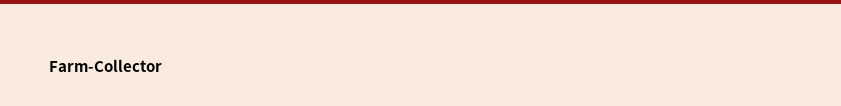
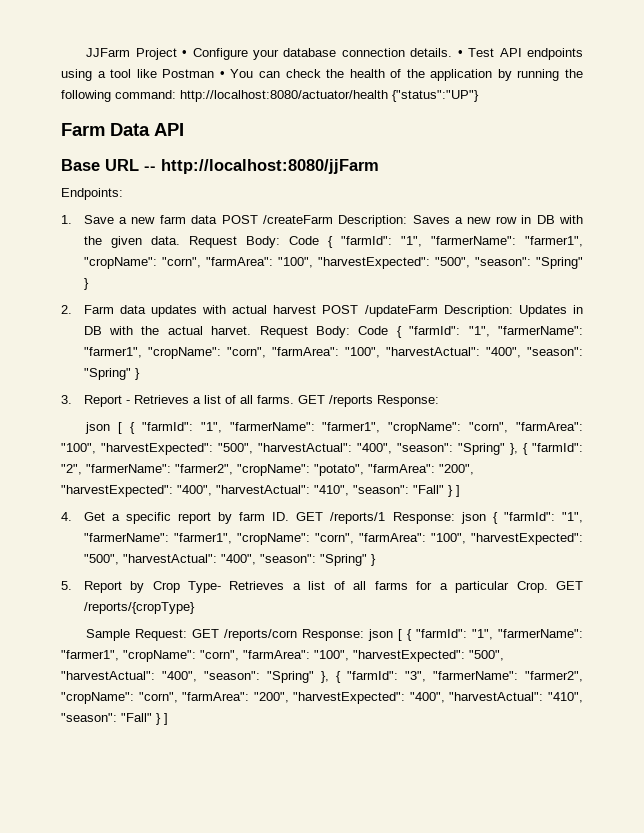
[49,59,162,72] Farm-Collector -> [86,48,583,60] [61,69,583,81] [61,90,479,102] [61,123,184,136] [61,159,379,174] [61,188,123,200] [61,215,583,227] [83,236,583,248] [83,257,583,269] [83,278,89,290] [61,305,583,317] [83,326,583,338] [83,347,584,359] [83,368,140,380] [61,395,439,407] [85,422,583,434] [61,443,583,455] [61,464,474,476] [61,485,460,497] [61,512,583,524] [83,533,583,545] [83,554,376,566] [61,581,583,593] [83,602,195,614] [86,629,583,641] [61,650,504,662] [61,671,583,683] [61,692,583,704] [61,713,168,725] JJFarm Project • Configure your database connection details. • Test API endpoints using a tool like Postman • You can check the health of the application by running the following command: http://localhost:8080/actuator/health {"status":"UP"} // Farm Data API // Base URL -- http://localhost:8080/jjFarm // Endpoints: // 1. Save a new farm data POST /createFarm Description: Saves a new row in DB with the given data. Request Body: Code { "farmId": "1", "farmerName": "farmer1", "cropName": "corn", "farmArea": "100", "harvestExpected": "500", "season": "Spring" } // 2. Farm data updates with actual harvest POST /updateFarm Description: Updates in DB with the actual harvet. Request Body: Code { "farmId": "1", "farmerName": "farmer1", "cropName": "corn", "farmArea": "100", "harvestActual": "400", "season": "Spring" } // 3. Report - Retrieves a list of all farms. GET /reports Response: // json [ { "farmId": "1", "farmerName": "farmer1", "cropName": "corn", "farmArea": "100", "harvestExpected": "500", "harvestActual": "400", "season": "Spring" }, { "farmId": "2", "farmerName": "farmer2", "cropName": "potato", "farmArea": "200", "harvestExpected": "400", "harvestActual": "410", "season": "Fall" } ] // 4. Get a specific report by farm ID. GET /reports/1 Response: json { "farmId": "1", "farmerName": "farmer1", "cropName": "corn", "farmArea": "100", "harvestExpected": "500", "harvestActual": "400", "season": "Spring" } // 5. Report by Crop Type- Retrieves a list of all farms for a particular Crop. GET /reports/{cropType} // Sample Request: GET /reports/corn Response: json [ { "farmId": "1", "farmerName": "farmer1", "cropName": "corn", "farmArea": "100", "harvestExpected": "500", "harvestActual": "400", "season": "Spring" }, { "farmId": "3", "farmerName": "farmer2", "cropName": "corn", "farmArea": "200", "harvestExpected": "400", "harvestActual": "410", "season": "Fall" } ]

